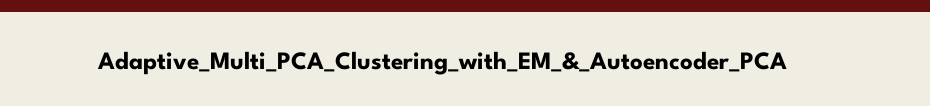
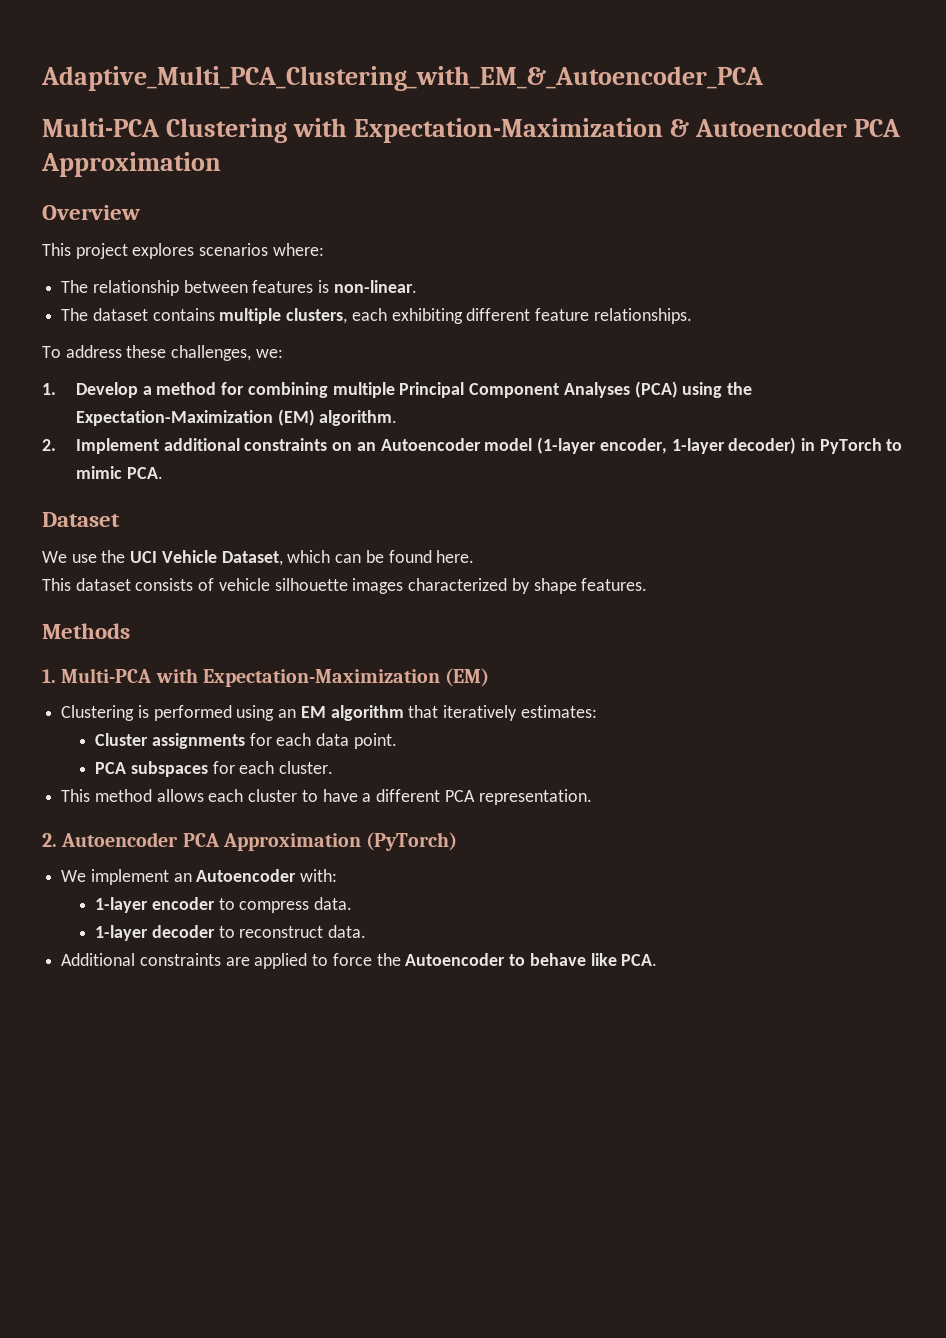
(787, 63) none -> [42,118,902,143] [41,152,221,177] [42,205,140,220] [42,243,324,259] [61,280,417,296] [61,308,692,324] [42,345,283,361] [42,381,752,398] [76,409,398,426] [42,437,903,454] [76,466,163,479] [42,512,120,527] [42,550,475,566] [42,578,648,594] [42,623,130,639] [42,668,490,687] [61,705,597,721] [95,733,397,749] [95,761,334,777] [61,789,592,805] [42,832,458,851] [61,869,338,885] [95,897,353,913] [95,925,367,941] [61,953,658,969] // Multi-PCA Clustering with Expectation-Maximization & Autoencoder PCA Approximation // Overview // This project explores scenarios where: // The relationship between features is non-linear. // The dataset contains multiple clusters, each exhibiting different feature relationships. // To address these challenges, we: // 1. Develop a method for combining multiple Principal Component Analyses (PCA) using the Expectation-Maximization (EM) algorithm. // 2. Implement additional constraints on an Autoencoder model (1-layer encoder, 1-layer decoder) in PyTorch to mimic PCA. // Dataset // We use the UCI Vehicle Dataset, which can be found here. // This dataset consists of vehicle silhouette images characterized by shape features. // Methods // 1. Multi-PCA with Expectation-Maximization (EM) // Clustering is performed using an EM algorithm that iteratively estimates: // Cluster assignments for each data point. // PCA subspaces for each cluster. // This method allows each cluster to have a different PCA representation. // 2. Autoencoder PCA Approximation (PyTorch) // We implement an Autoencoder with: // 1-layer encoder to compress data. // 1-layer decoder to reconstruct data. // Additional constraints are applied to force the Autoencoder to behave like PCA.

